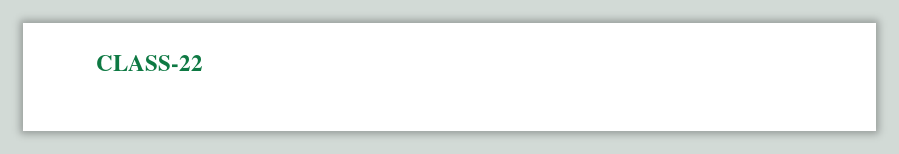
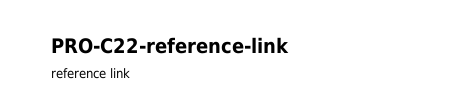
[96,55,203,71] CLASS-22 -> [51,37,289,54] [51,68,130,79] PRO-C22-reference-link // reference link

